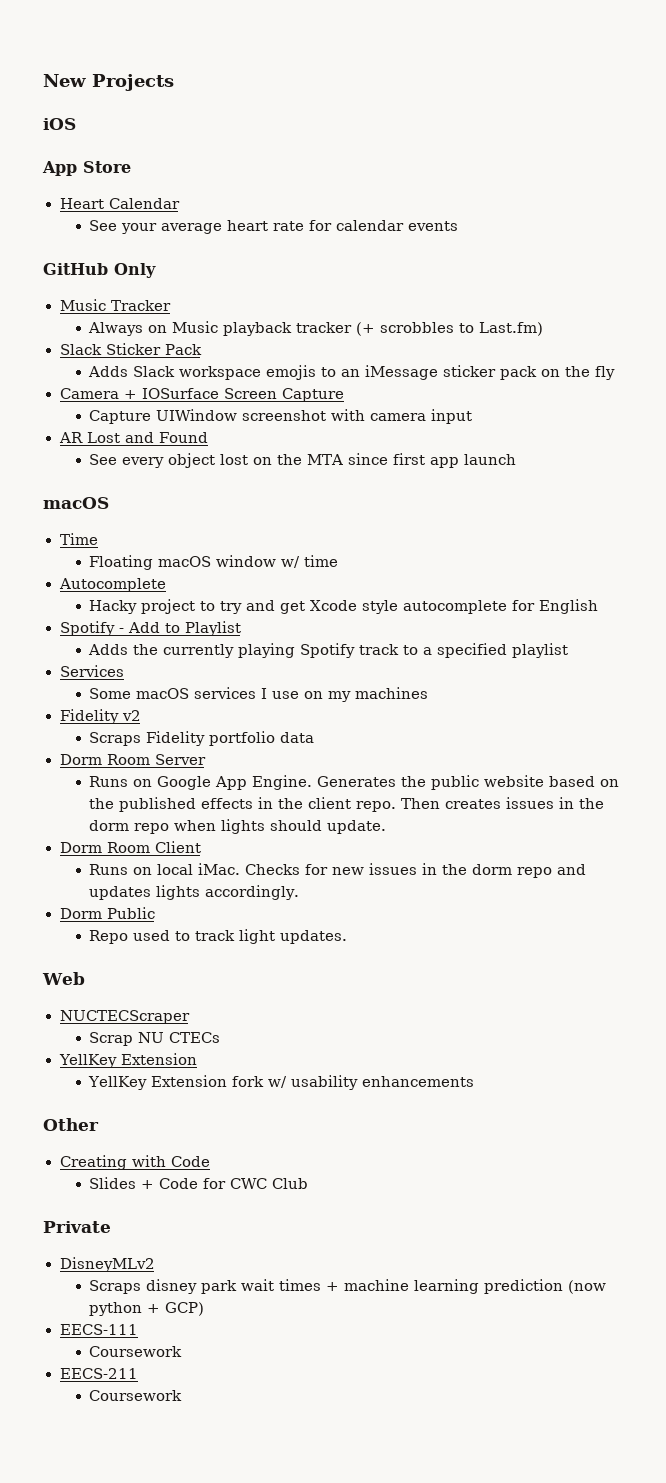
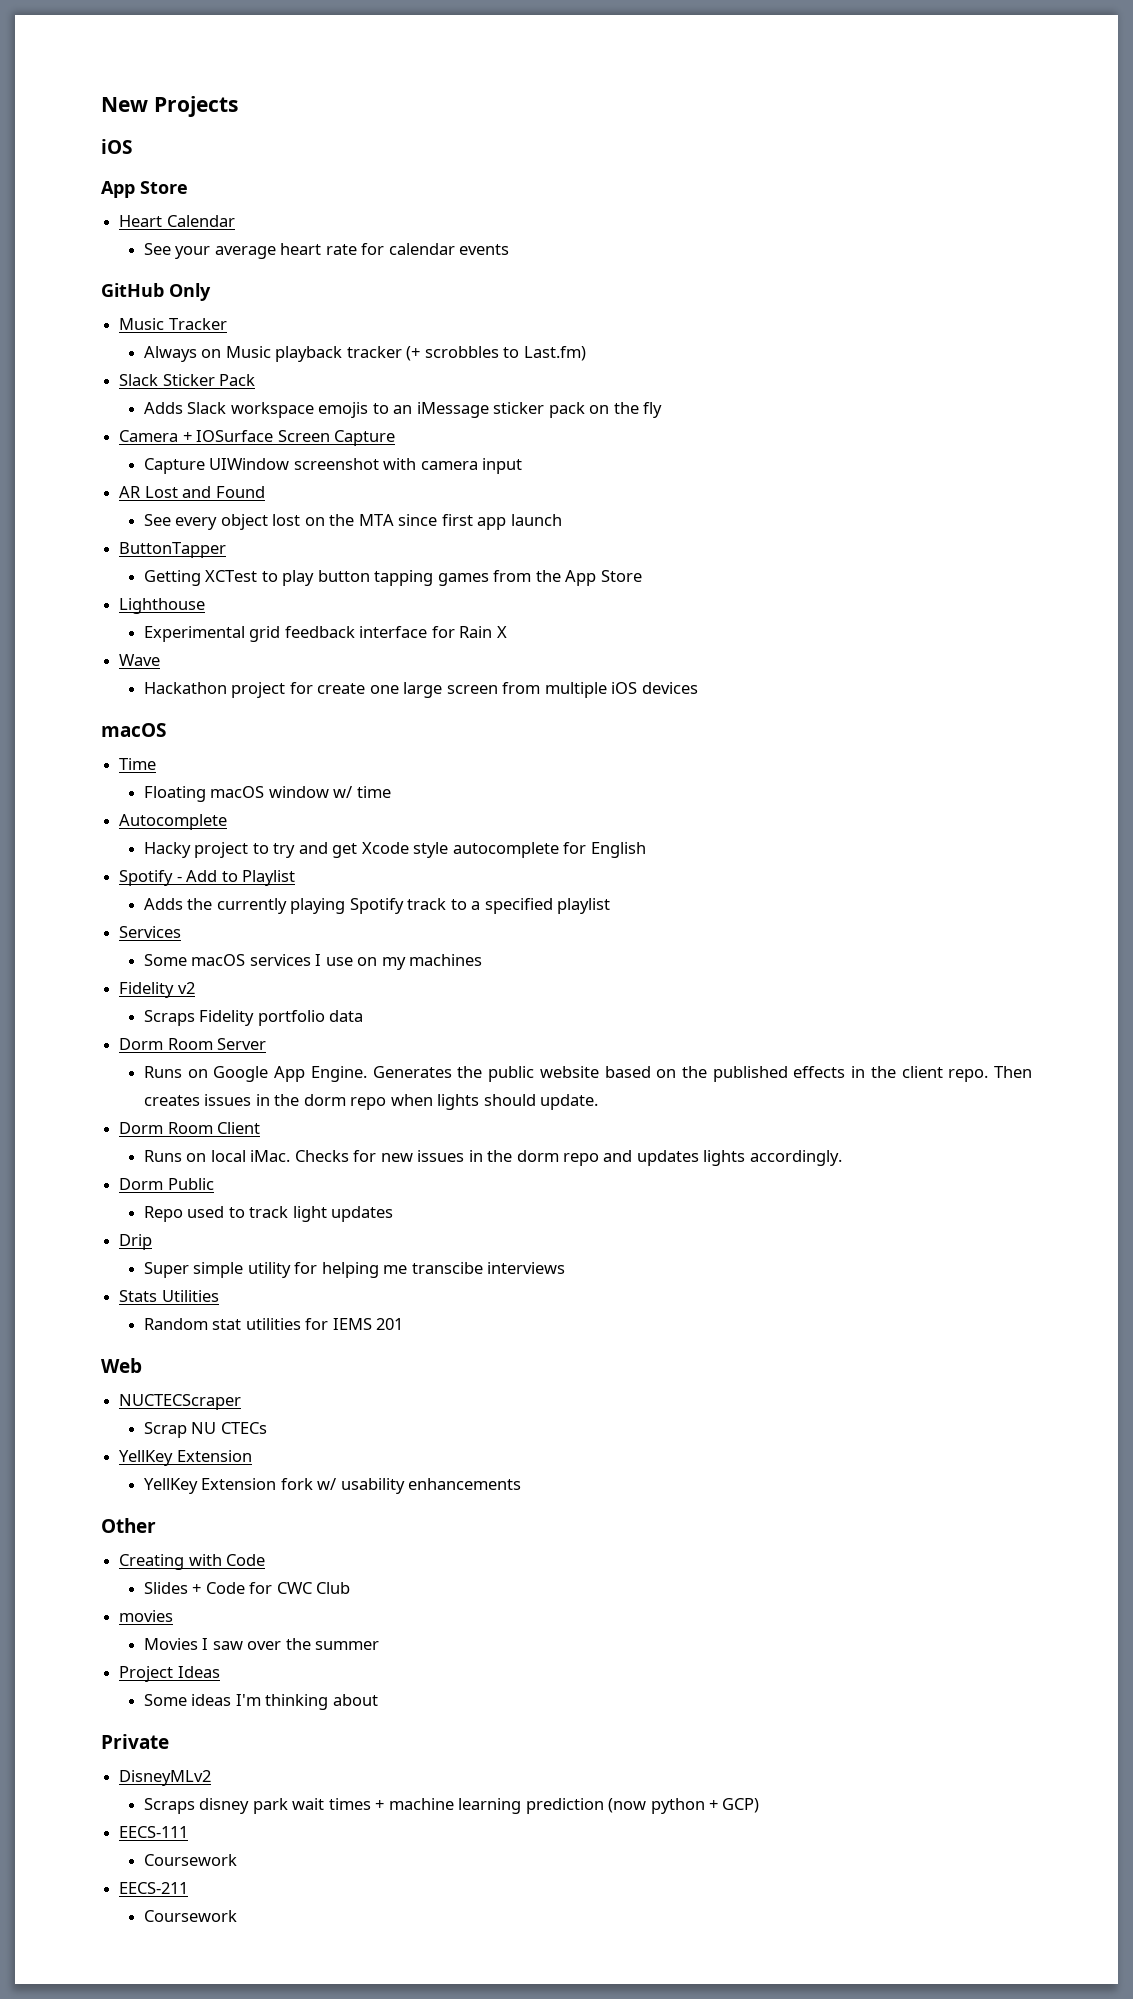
(517, 459) none -> [119,542,227,558] [143,570,642,586] [119,598,206,614] [143,626,507,642] [119,654,161,666] [143,682,698,698] // ButtonTapper // Getting XCTest to play button tapping games from the App Store // Lighthouse // Experimental grid feedback interface for Rain X // Wave // Hackathon project for create one large screen from multiple iOS devices
[280,930,348,944] updates. -> [331,1206,394,1222] [119,1234,153,1250] [143,1262,566,1278] [119,1290,219,1302] [143,1318,404,1330] updates // Drip // Super simple utility for helping me transcibe interviews // Stats Utilities // Random stat utilities for IEMS 201
(309, 1183) none -> [119,1610,174,1622] [143,1638,380,1650] [119,1666,220,1682] [143,1694,378,1710] // movies // Movies I saw over the summer // Project Ideas // Some ideas I'm thinking about

